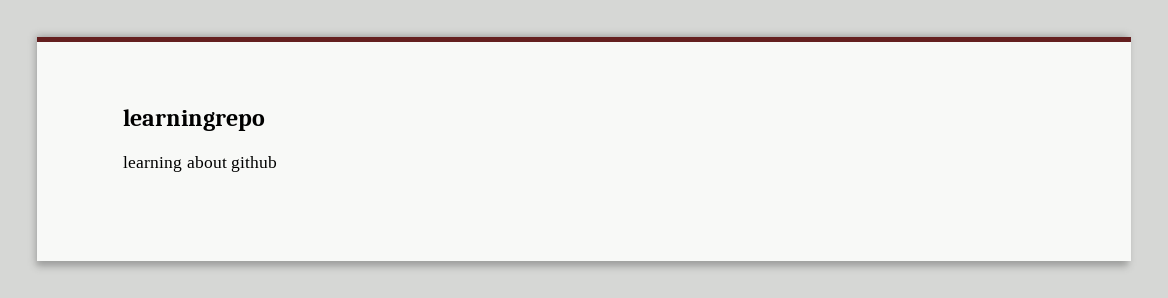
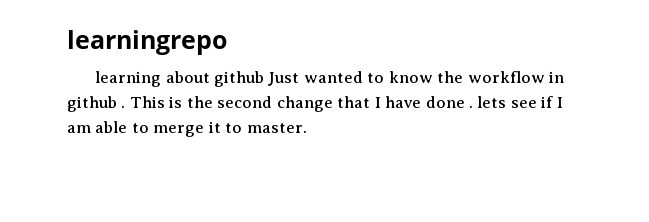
(278, 164) none -> [268,71,565,86] [67,96,563,112] [67,121,307,137] Just wanted to know the workflow in github . This is the second change that I have done . lets see if I am able to merge it to master.

